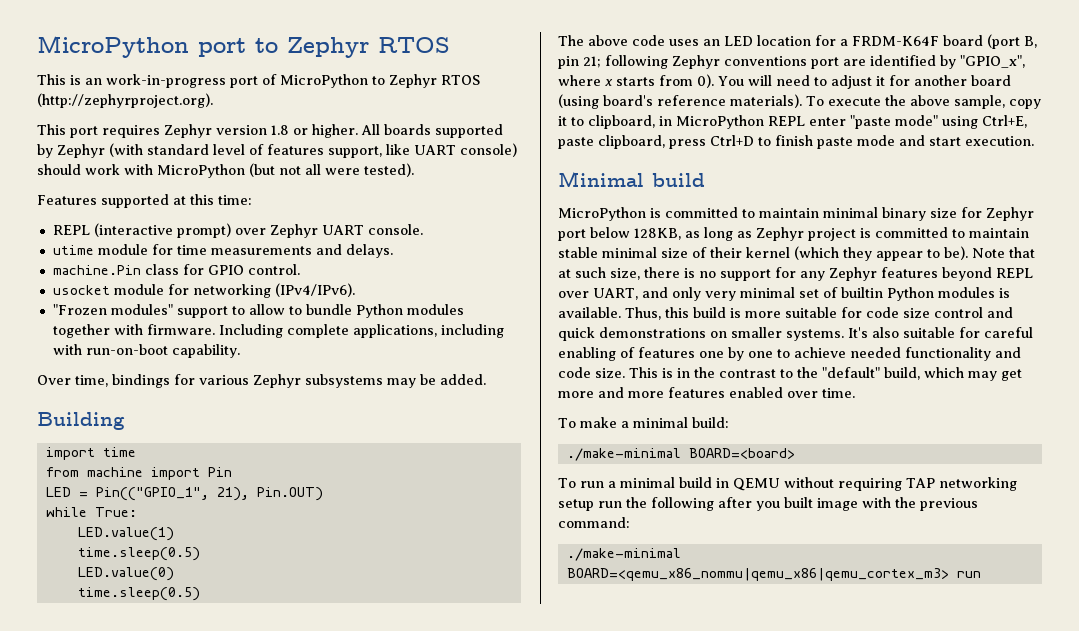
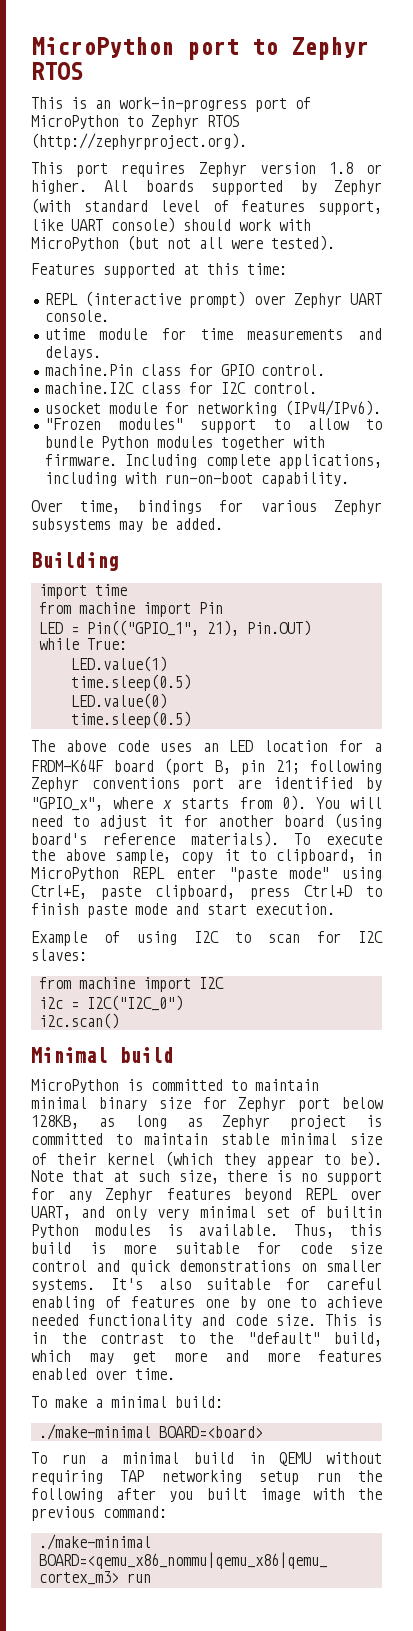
(300, 269) none -> [44,382,317,394] // machine.I2C class for I2C control.
(1034, 141) none -> [31,931,383,946] [31,949,87,961] [38,977,224,992] [38,995,183,1011] [38,1013,119,1029] // Example of using I2C to scan for I2C slaves: // from machine import I2C // i2c = I2C("I2C_0") // i2c.scan()

